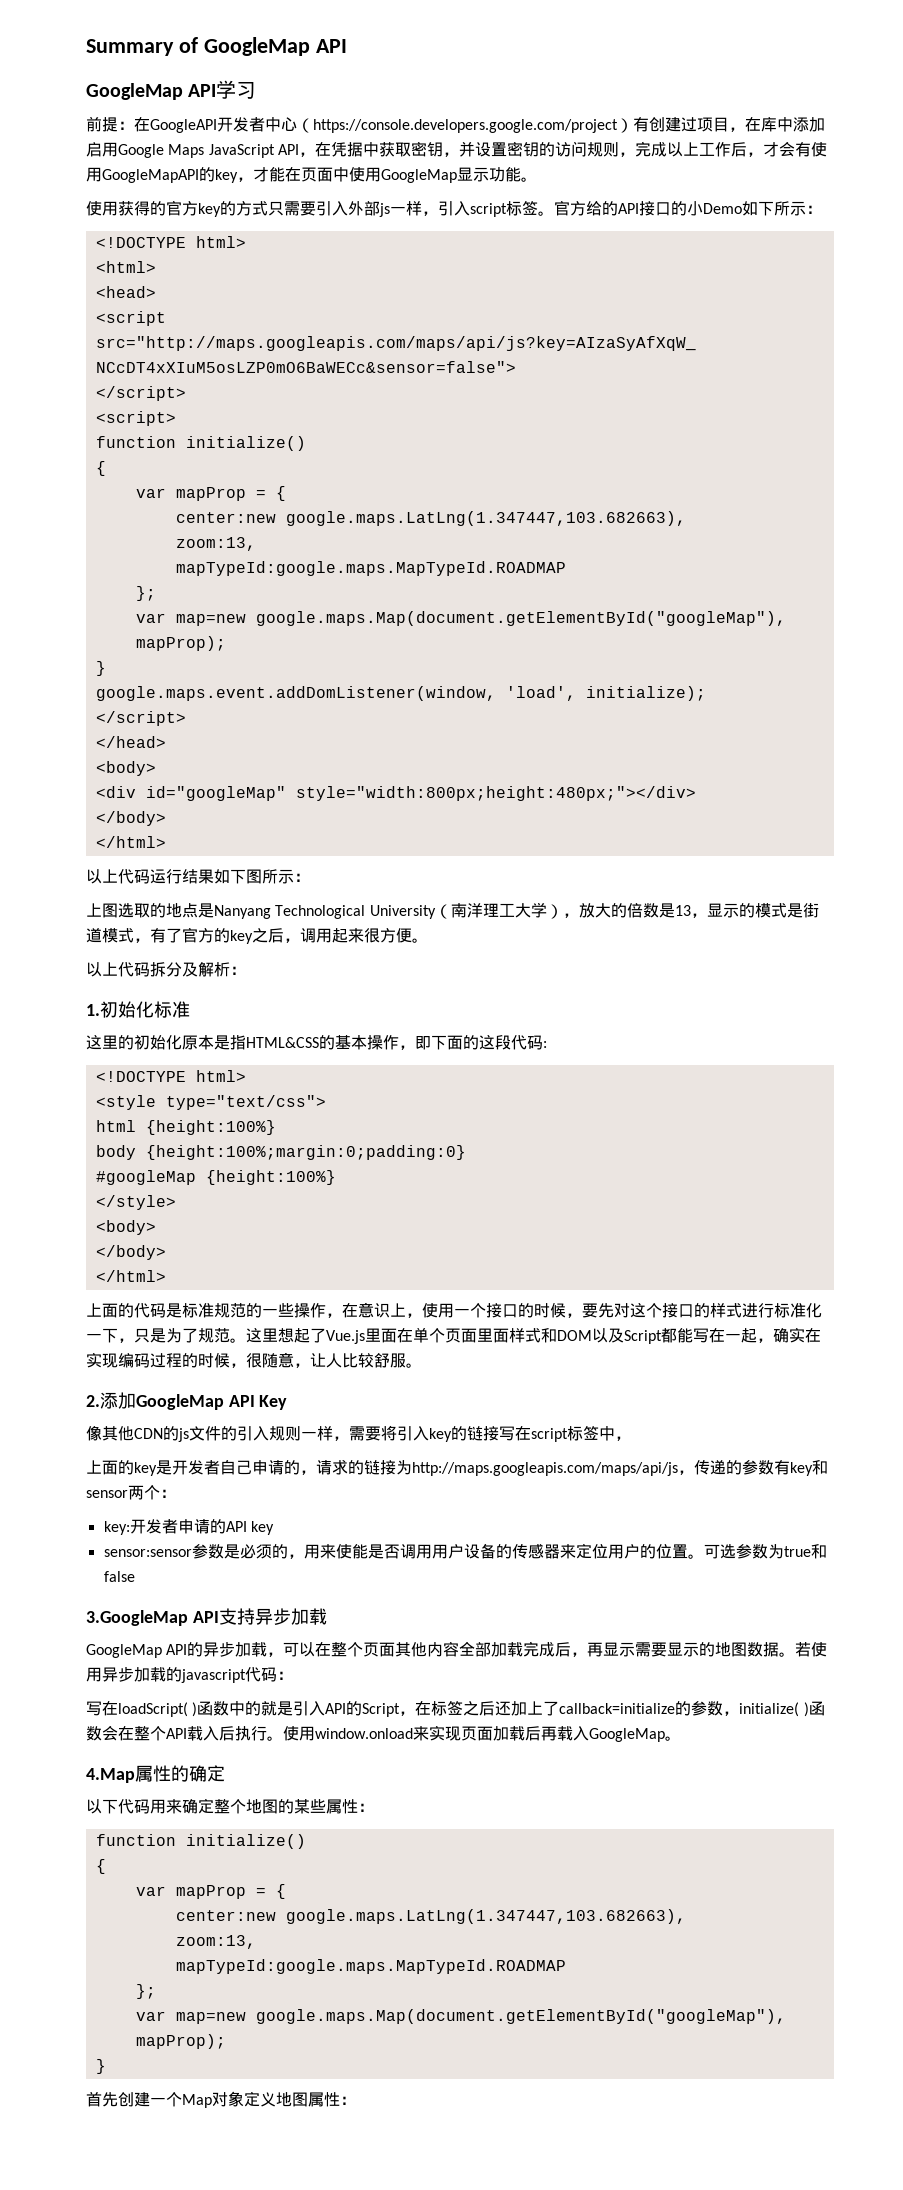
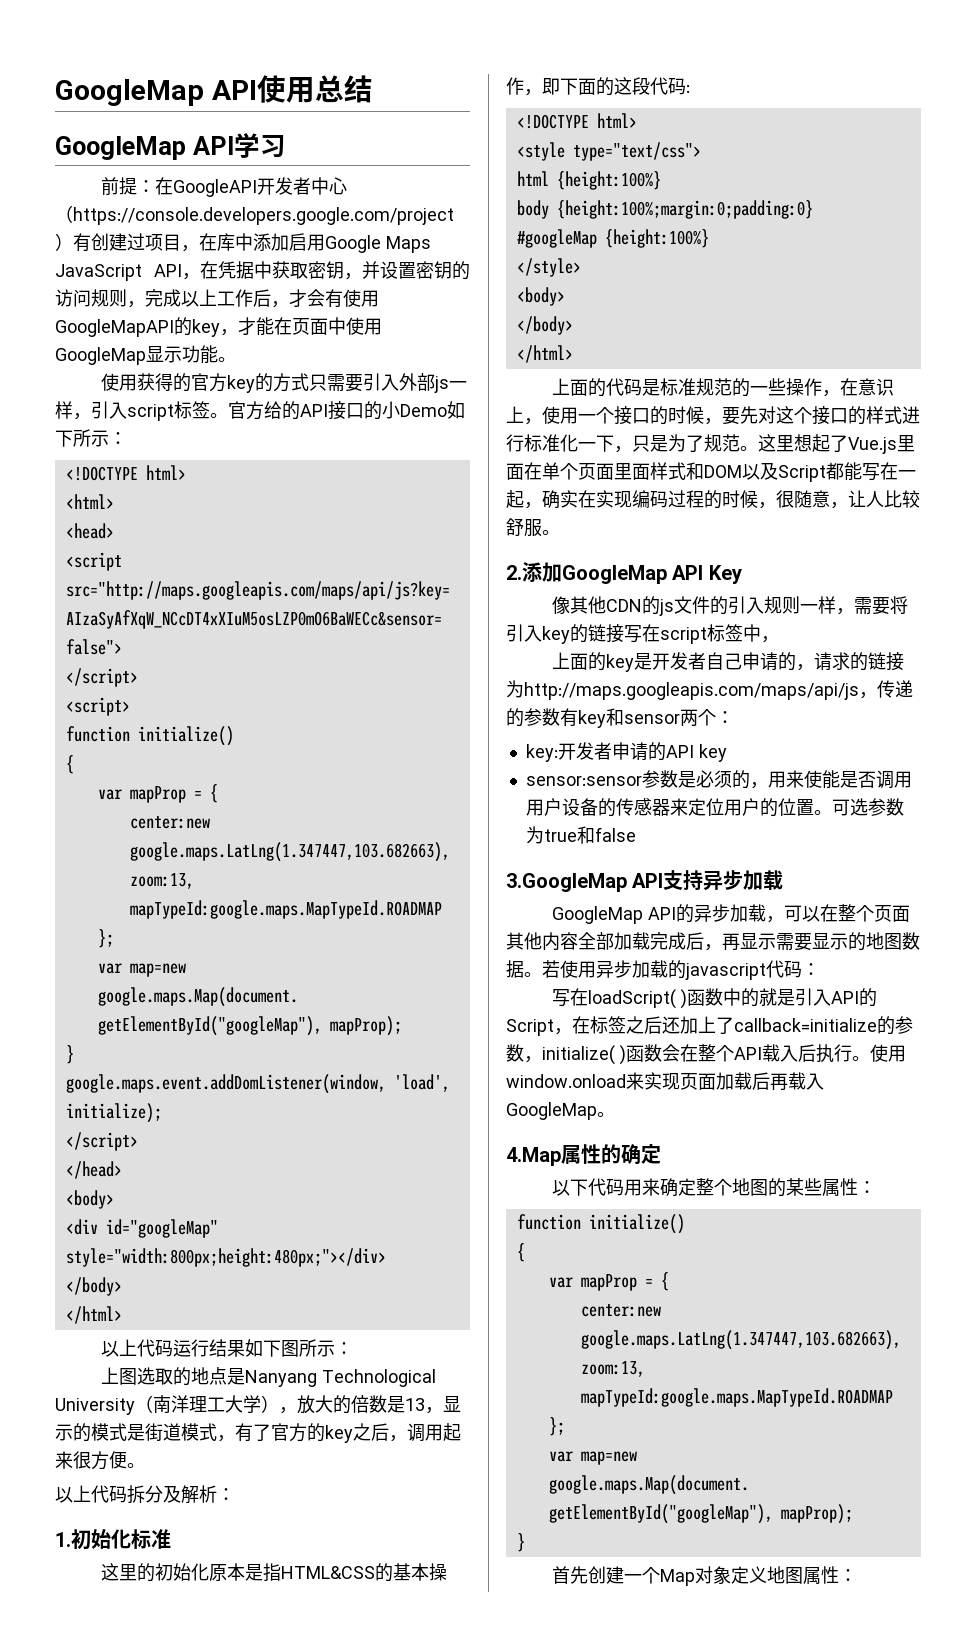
[86,37,347,56] Summary of GoogleMap API -> [55,75,373,106] GoogleMap API使用总结

